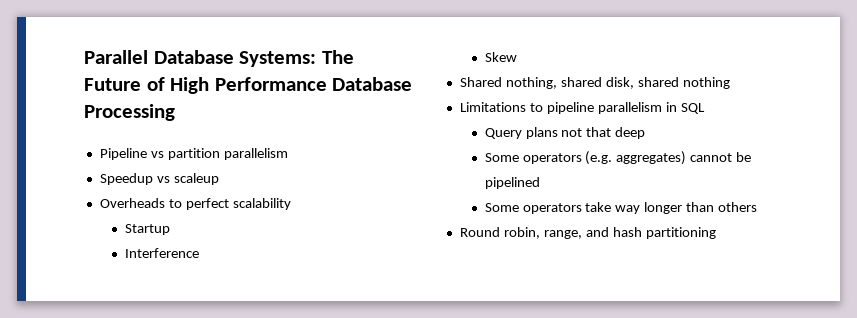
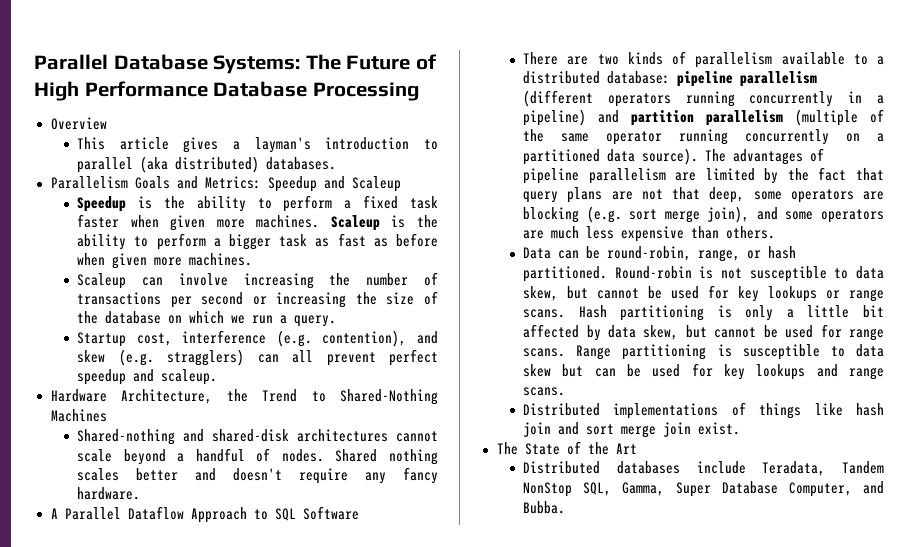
[99,148,288,160] [99,173,219,185] [99,198,291,210] [124,224,170,235] [124,248,199,258] [484,52,517,62] [459,77,730,89] [459,102,705,114] [484,127,646,139] [484,151,752,165] [484,177,540,189] [484,202,758,214] [459,227,716,239] Pipeline vs partition parallelism // Speedup vs scaleup // Overheads to perfect scalability // Startup // Interference // Skew // Shared nothing, shared disk, shared nothing // Limitations to pipeline parallelism in SQL // Query plans not that deep // Some operators (e.g. aggregates) cannot be pipelined // Some operators take way longer than others // Round robin, range, and hash partitioning -> [50,117,107,130] [77,137,438,153] [77,156,337,173] [50,176,401,192] [77,195,439,212] [77,214,438,231] [77,233,438,250] [77,253,253,269] [77,272,438,289] [77,291,438,308] [77,311,337,327] [77,330,438,347] [77,349,438,366] [77,369,218,385] [50,389,438,405] [50,409,107,422] [77,429,438,445] [77,448,438,465] [77,467,438,484] [77,487,141,500] [50,506,359,523] [523,51,884,68] [523,71,818,87] [523,90,884,107] [523,109,884,126] [523,129,884,145] [523,148,825,165] [523,167,884,184] [523,187,884,203] [523,206,884,223] [523,226,776,242] [523,246,797,262] [523,266,884,282] [523,285,884,302] [523,305,884,321] [523,324,884,341] [523,344,884,360] [523,363,884,380] [523,387,566,396] [523,402,884,419] [523,422,741,438] [496,441,637,455] [523,461,884,476] [523,481,884,497] [523,501,566,514] Overview // This article gives a layman's introduction to parallel (aka distributed) databases. // Parallelism Goals and Metrics: Speedup and Scaleup // Speedup is the ability to perform a fixed task faster when given more machines. Scaleup is the ability to perform a bigger task as fast as before when given more machines. // Scaleup can involve increasing the number of transactions per second or increasing the size of the database on which we run a query. // Startup cost, interference (e.g. contention), and skew (e.g. stragglers) can all prevent perfect speedup and scaleup. // Hardware Architecture, the Trend to Shared-Nothing Machines // Shared-nothing and shared-disk architectures cannot scale beyond a handful of nodes. Shared nothing scales better and doesn't require any fancy hardware. // A Parallel Dataflow Approach to SQL Software // There are two kinds of parallelism available to a distributed database: pipeline parallelism (different operators running concurrently in a pipeline) and partition parallelism (multiple of the same operator running concurrently on a partitioned data source). The advantages of pipeline parallelism are limited by the fact that query plans are not that deep, some operators are blocking (e.g. sort merge join), and some operators are much less expensive than others. // Data can be round-robin, range, or hash partitioned. Round-robin is not susceptible to data skew, but cannot be used for key lookups or range scans. Hash partitioning is only a little bit affected by data skew, but cannot be used for range scans. Range partitioning is susceptible to data skew but can be used for key lookups and range scans. // Distributed implementations of things like hash join and sort merge join exist. // The State of the Art // Distributed databases include Teradata, Tandem NonStop SQL, Gamma, Super Database Computer, and Bubba.

